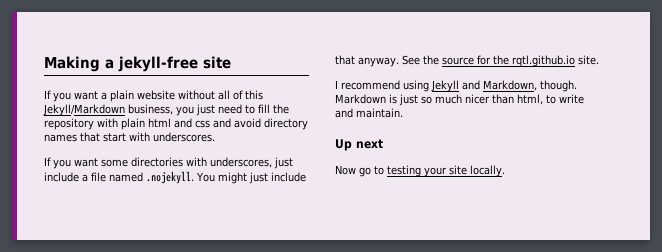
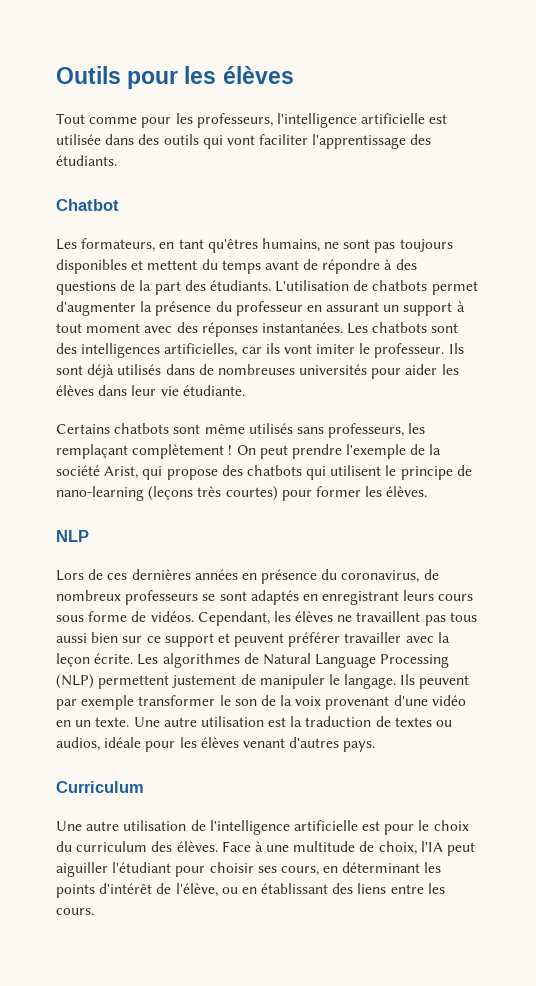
[44,56,231,72] [44,90,263,102] [43,104,289,116] [44,118,308,130] [44,132,215,142] [44,157,293,169] [44,171,306,184] [335,55,599,67] [335,80,577,92] [335,94,584,106] [335,108,403,118] [335,139,383,151] [335,165,505,177] Making a jekyll-free site // If you want a plain website without all of this Jekyll/Markdown business, you just need to fill the repository with plain html and css and avoid directory names that start with underscores. // If you want some directories with underscores, just include a file named .nojekyll. You might just include that anyway. See the source for the rqtl.github.io site. // I recommend using Jekyll and Markdown, though. Markdown is just so much nicer than html, to write and maintain. // Up next // Now go to testing your site locally. -> [56,66,294,89] [56,113,448,128] [56,134,432,149] [56,155,117,166] [56,199,119,211] [56,238,453,253] [56,259,417,274] [56,280,478,295] [56,301,465,316] [56,322,459,337] [56,343,464,358] [56,364,459,379] [56,385,245,396] [56,423,426,438] [56,444,442,459] [56,465,472,480] [56,486,428,501] [56,530,89,542] [56,569,439,584] [56,590,474,605] [56,611,477,626] [56,632,450,647] [56,653,450,668] [56,674,470,689] [56,695,466,710] [56,716,453,727] [56,737,376,752] [56,781,144,793] [56,820,469,835] [56,841,476,856] [56,862,442,877] [56,883,445,898] [56,908,94,915] Outils pour les élèves // Tout comme pour les professeurs, l'intelligence artificielle est utilisée dans des outils qui vont faciliter l'apprentissage des étudiants. // Chatbot // Les formateurs, en tant qu'êtres humains, ne sont pas toujours disponibles et mettent du temps avant de répondre à des questions de la part des étudiants. L'utilisation de chatbots permet d'augmenter la présence du professeur en assurant un support à tout moment avec des réponses instantanées. Les chatbots sont des intelligences artificielles, car ils vont imiter le professeur. Ils sont déjà utilisés dans de nombreuses universités pour aider les élèves dans leur vie étudiante. // Certains chatbots sont même utilisés sans professeurs, les remplaçant complètement ! On peut prendre l'exemple de la société Arist, qui propose des chatbots qui utilisent le principe de nano-learning (leçons très courtes) pour former les élèves. // NLP // Lors de ces dernières années en présence du coronavirus, de nombreux professeurs se sont adaptés en enregistrant leurs cours sous forme de vidéos. Cependant, les élèves ne travaillent pas tous aussi bien sur ce support et peuvent préférer travailler avec la leçon écrite. Les algorithmes de Natural Language Processing (NLP) permettent justement de manipuler le langage. Ils peuvent par exemple transformer le son de la voix provenant d'une vidéo en un texte. Une autre utilisation est la traduction de textes ou audios, idéale pour les élèves venant d'autres pays. // Curriculum // Une autre utilisation de l'intelligence artificielle est pour le choix du curriculum des élèves. Face à une multitude de choix, l'IA peut aiguiller l'étudiant pour choisir ses cours, en déterminant les points d'intérêt de l'élève, ou en établissant des liens entre les cours.

